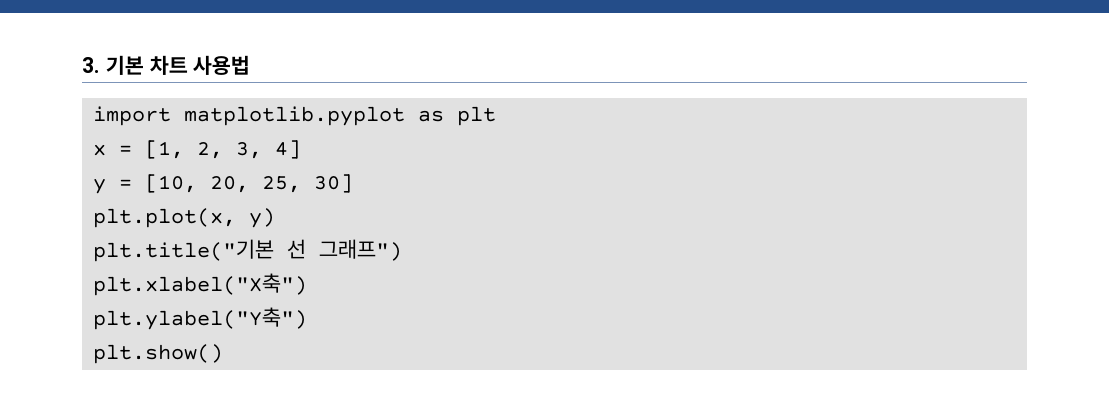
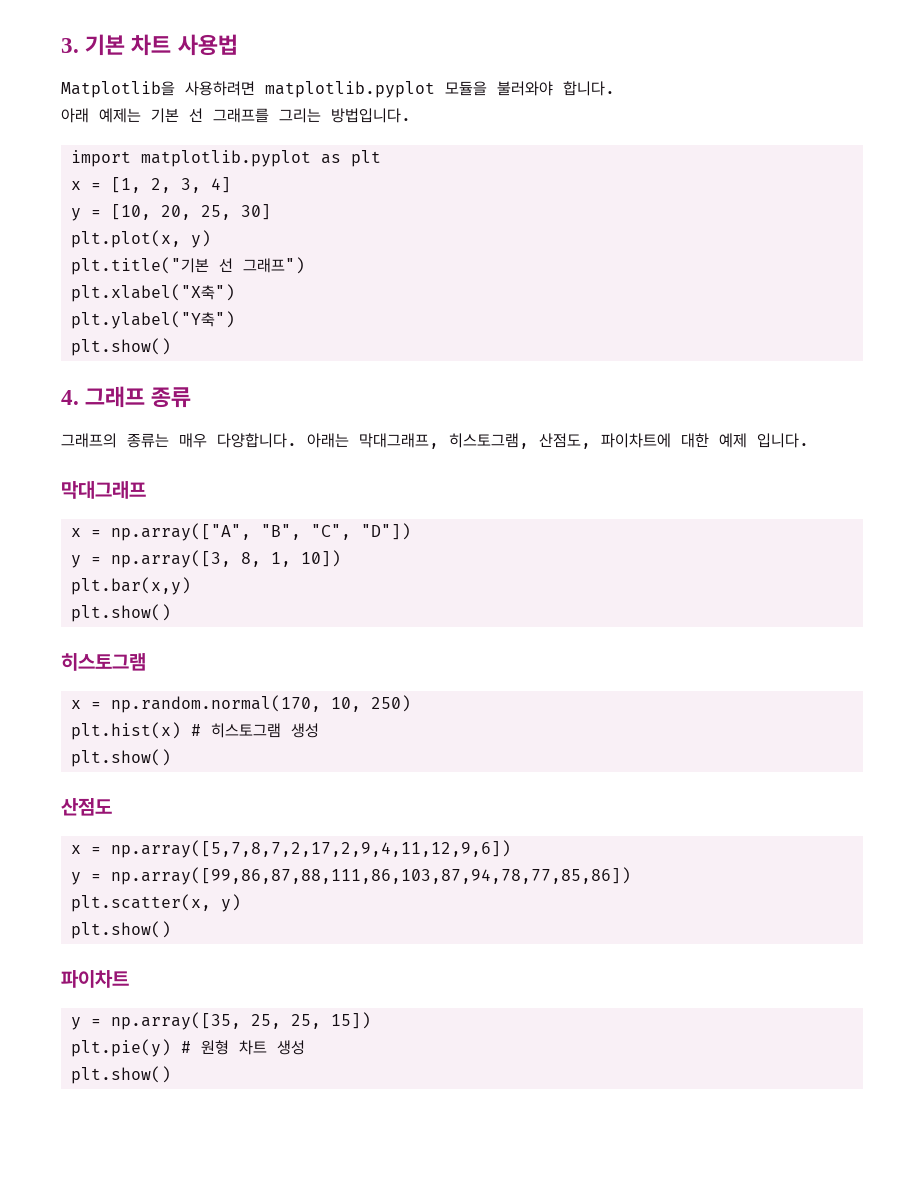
(251, 65) none -> [61,81,615,98] [61,108,411,123] // Matplotlib을 사용하려면 matplotlib.pyplot 모듈을 불러와야 합니다. // 아래 예제는 기본 선 그래프를 그리는 방법입니다.
(223, 354) none -> [61,386,192,408] [61,433,809,449] [61,481,146,499] [70,523,411,541] [70,550,341,568] [70,577,191,595] [70,604,171,622] [61,653,146,671] [70,695,411,713] [70,722,319,740] [70,749,171,767] [61,798,112,816] [70,840,511,858] [70,867,631,885] [70,894,241,912] [70,921,171,939] [61,970,129,988] [70,1012,371,1030] [70,1039,305,1057] [70,1066,171,1084] // 4. 그래프 종류 // 그래프의 종류는 매우 다양합니다. 아래는 막대그래프, 히스토그램, 산점도, 파이차트에 대한 예제 입니다. // 막대그래프 // x = np.array(["A", "B", "C", "D"]) // y = np.array([3, 8, 1, 10]) // plt.bar(x,y) // plt.show() // 히스토그램 // x = np.random.normal(170, 10, 250) // plt.hist(x) # 히스토그램 생성 // plt.show() // 산점도 // x = np.array([5,7,8,7,2,17,2,9,4,11,12,9,6]) // y = np.array([99,86,87,88,111,86,103,87,94,78,77,85,86]) // plt.scatter(x, y) // plt.show() // 파이차트 // y = np.array([35, 25, 25, 15]) // plt.pie(y) # 원형 차트 생성 // plt.show()

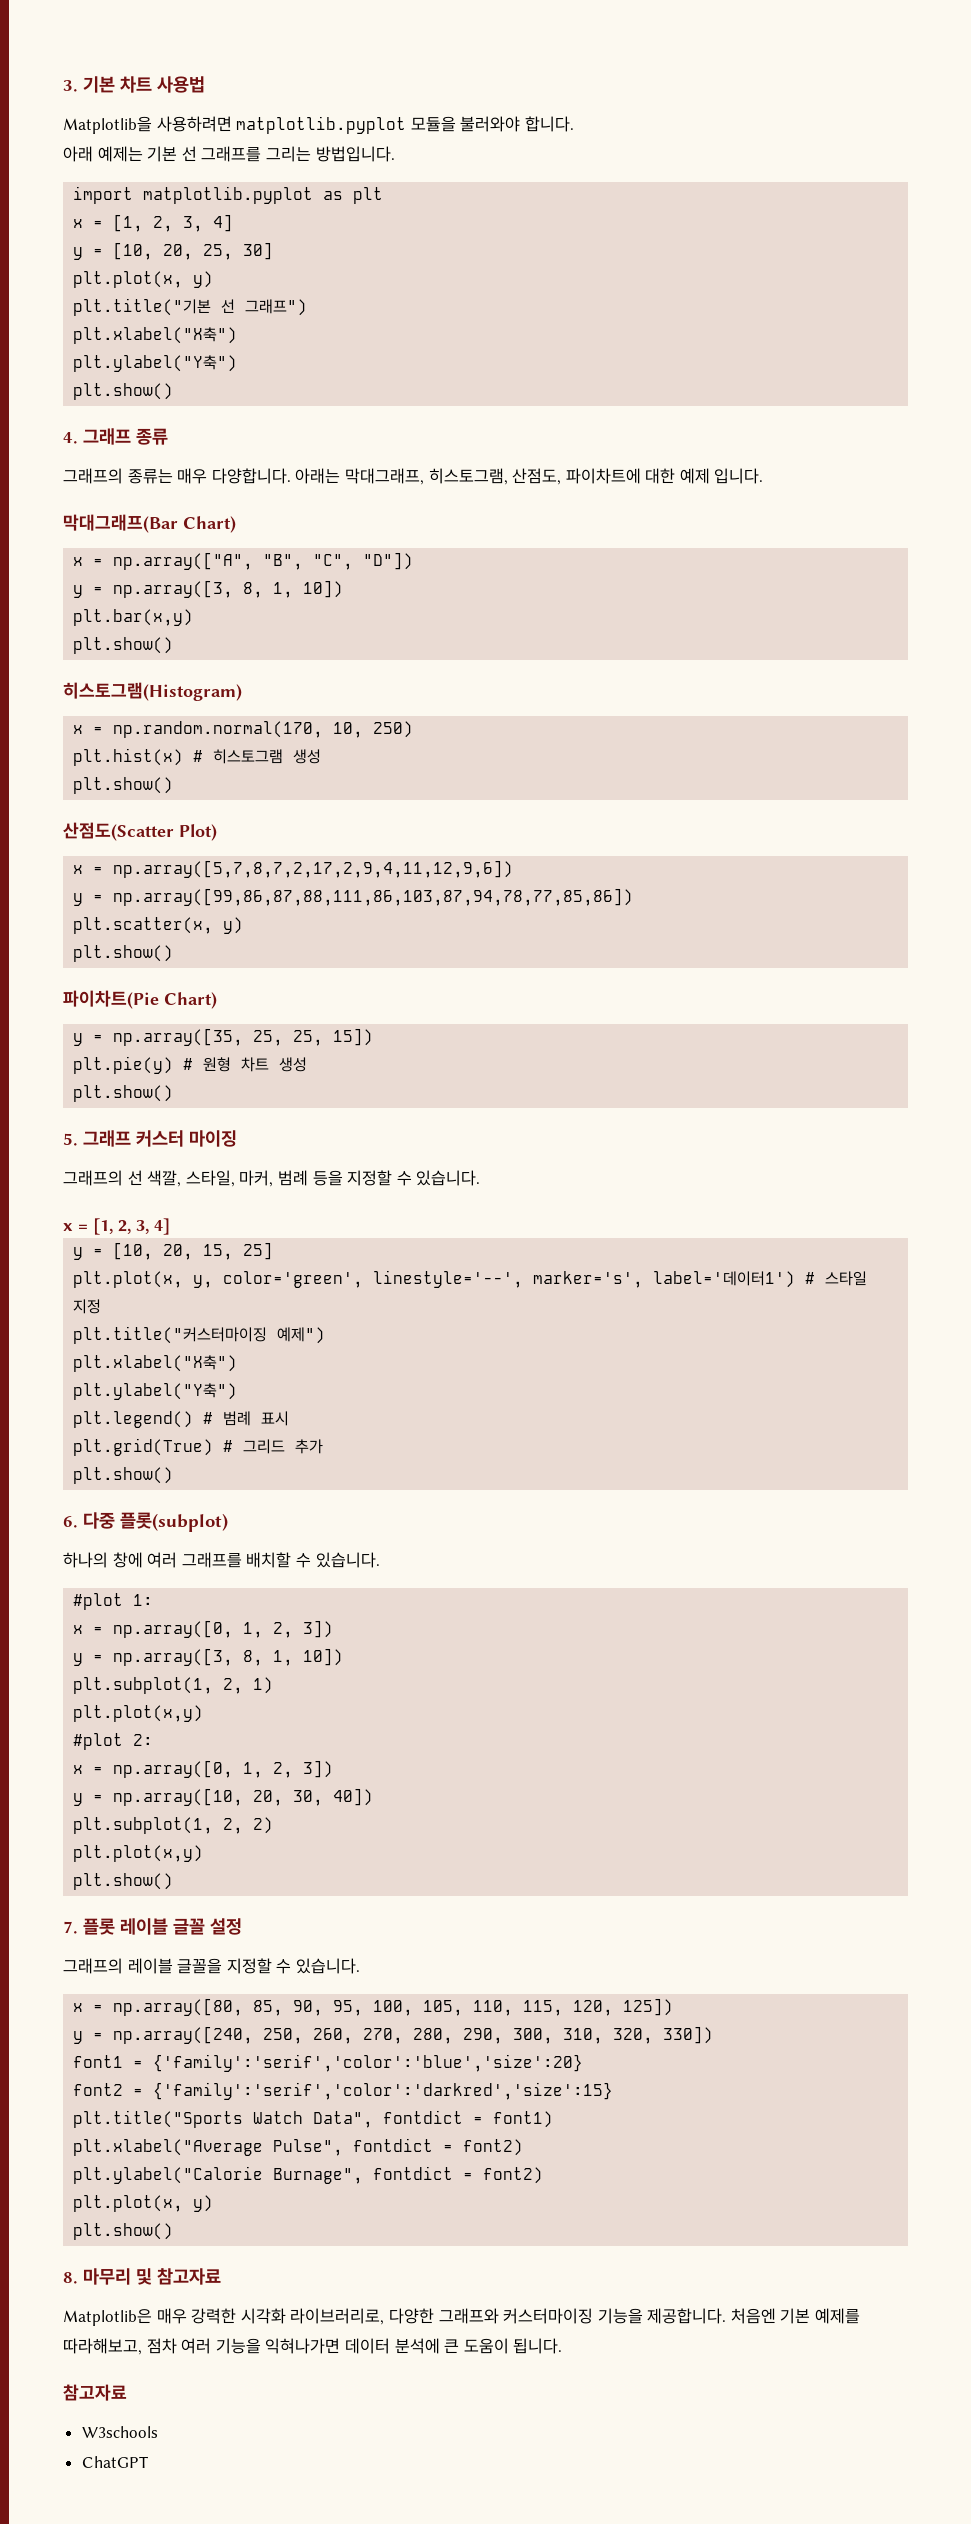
[61,481,146,499] 막대그래프 -> [63,514,236,533] 막대그래프(Bar Chart)
[61,653,146,671] 히스토그램 -> [63,682,242,701] 히스토그램(Histogram)
[61,798,112,816] 산점도 -> [63,822,217,841] 산점도(Scatter Plot)
[61,970,129,988] 파이차트 -> [63,990,217,1009] 파이차트(Pie Chart)
(171, 1075) none -> [63,1130,237,1147] [63,1170,481,1187] [63,1218,170,1235] [73,1242,274,1260] [73,1270,868,1288] [73,1299,102,1314] [73,1326,326,1344] [73,1355,238,1372] [73,1383,238,1400] [73,1411,290,1428] [73,1438,324,1456] [73,1467,174,1484] [63,1512,228,1532] [63,1552,380,1568] [73,1593,154,1610] [73,1620,334,1638] [73,1648,344,1666] [73,1677,274,1694] [73,1705,204,1722] [73,1733,154,1750] [73,1760,334,1778] [73,1788,374,1806] [73,1817,274,1834] [73,1845,204,1862] [73,1873,174,1890] [63,1918,242,1935] [63,1958,360,1974] [73,1998,674,2016] [73,2026,714,2044] [73,2054,584,2072] [73,2082,614,2100] [73,2110,554,2128] [73,2138,524,2156] [73,2166,544,2184] [73,2195,214,2212] [73,2223,174,2240] [63,2268,221,2285] [63,2308,861,2326] [63,2338,563,2355] [63,2384,127,2401] [81,2426,158,2438] [81,2456,148,2468] // 5. 그래프 커스터 마이징 // 그래프의 선 색깔, 스타일, 마커, 범례 등을 지정할 수 있습니다. // x = [1, 2, 3, 4] // y = [10, 20, 15, 25] // plt.plot(x, y, color='green', linestyle='--', marker='s', label='데이터1') # 스타일 지정 // plt.title("커스터마이징 예제") // plt.xlabel("X축") // plt.ylabel("Y축") // plt.legend() # 범례 표시 // plt.grid(True) # 그리드 추가 // plt.show() // 6. 다중 플롯(subplot) // 하나의 창에 여러 그래프를 배치할 수 있습니다. // #plot 1: // x = np.array([0, 1, 2, 3]) // y = np.array([3, 8, 1, 10]) // plt.subplot(1, 2, 1) // plt.plot(x,y) // #plot 2: // x = np.array([0, 1, 2, 3]) // y = np.array([10, 20, 30, 40]) // plt.subplot(1, 2, 2) // plt.plot(x,y) // plt.show() // 7. 플롯 레이블 글꼴 설정 // 그래프의 레이블 글꼴을 지정할 수 있습니다. // x = np.array([80, 85, 90, 95, 100, 105, 110, 115, 120, 125]) // y = np.array([240, 250, 260, 270, 280, 290, 300, 310, 320, 330]) // font1 = {'family':'serif','color':'blue','size':20} // font2 = {'family':'serif','color':'darkred','size':15} // plt.title("Sports Watch Data", fontdict = font1) // plt.xlabel("Average Pulse", fontdict = font2) // plt.ylabel("Calorie Burnage", fontdict = font2) // plt.plot(x, y) // plt.show() // 8. 마무리 및 참고자료 // Matplotlib은 매우 강력한 시각화 라이브러리로, 다양한 그래프와 커스터마이징 기능을 제공합니다. 처음엔 기본 예제를 따라해보고, 점차 여러 기능을 익혀나가면 데이터 분석에 큰 도움이 됩니다. // 참고자료 // W3schools // ChatGPT

